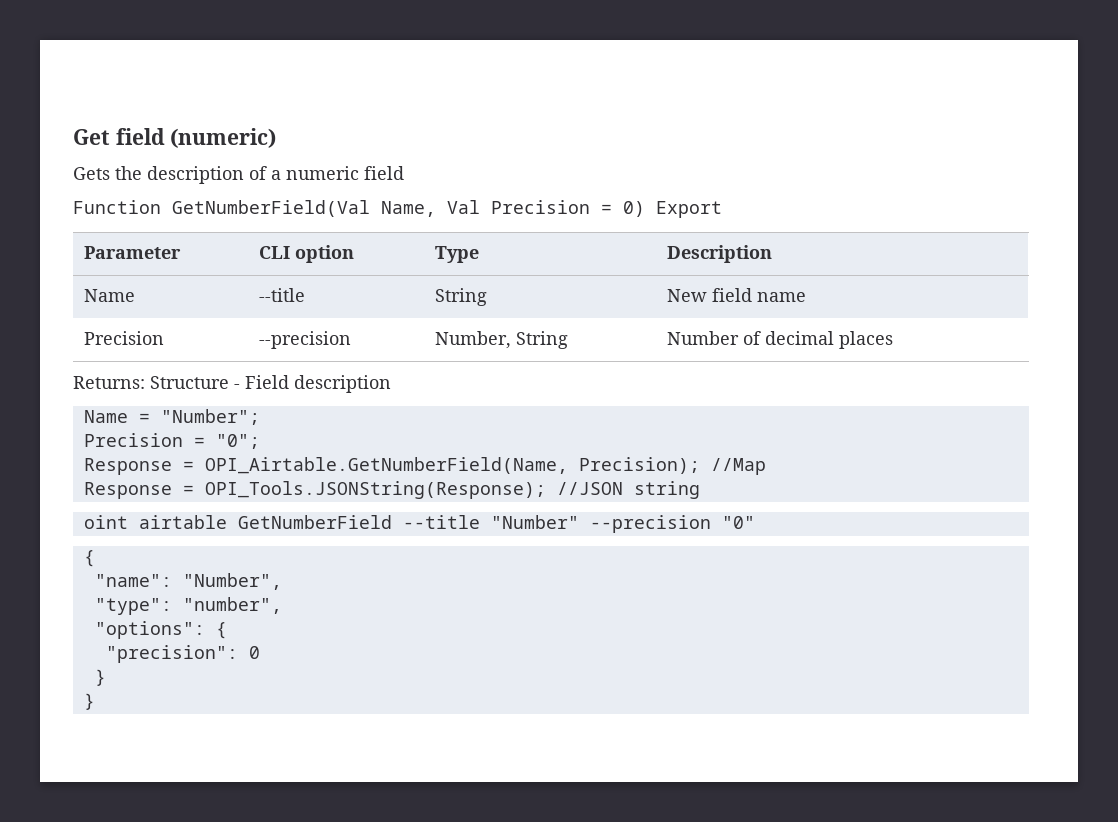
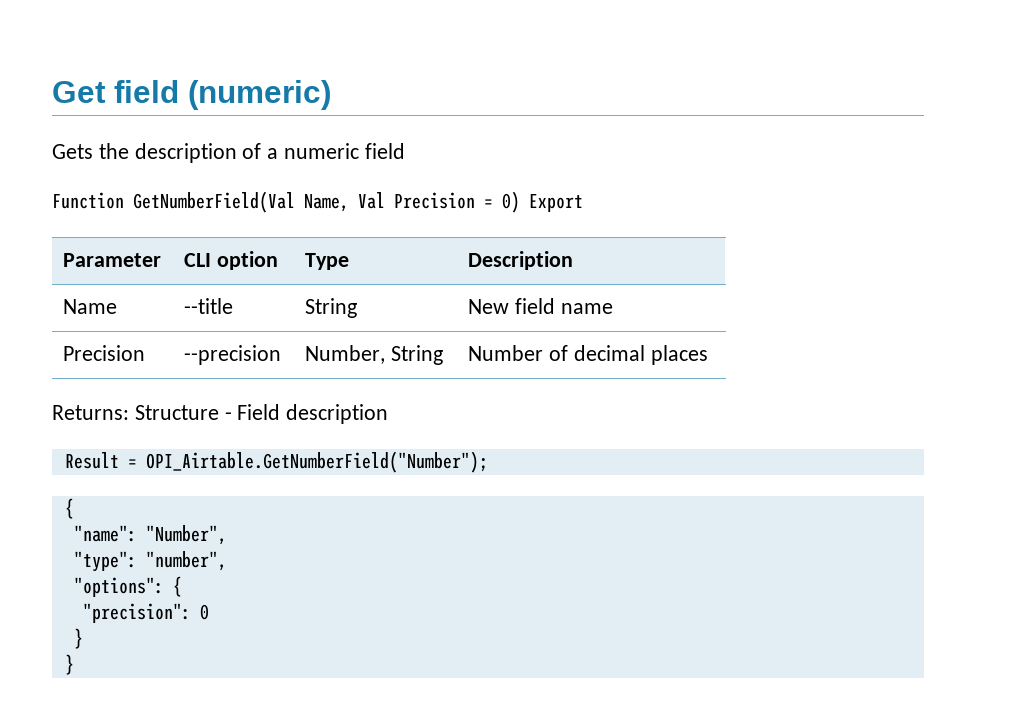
[83,409,260,425] [83,433,260,449] [83,457,766,475] [83,481,700,499] [83,515,755,533] Name = "Number"; // Precision = "0"; // Response = OPI_Airtable.GetNumberField(Name, Precision); //Map // Response = OPI_Tools.JSONString(Response); //JSON string // oint airtable GetNumberField --title "Number" --precision "0" -> [64,451,488,473] Result = OPI_Airtable.GetNumberField("Number");

